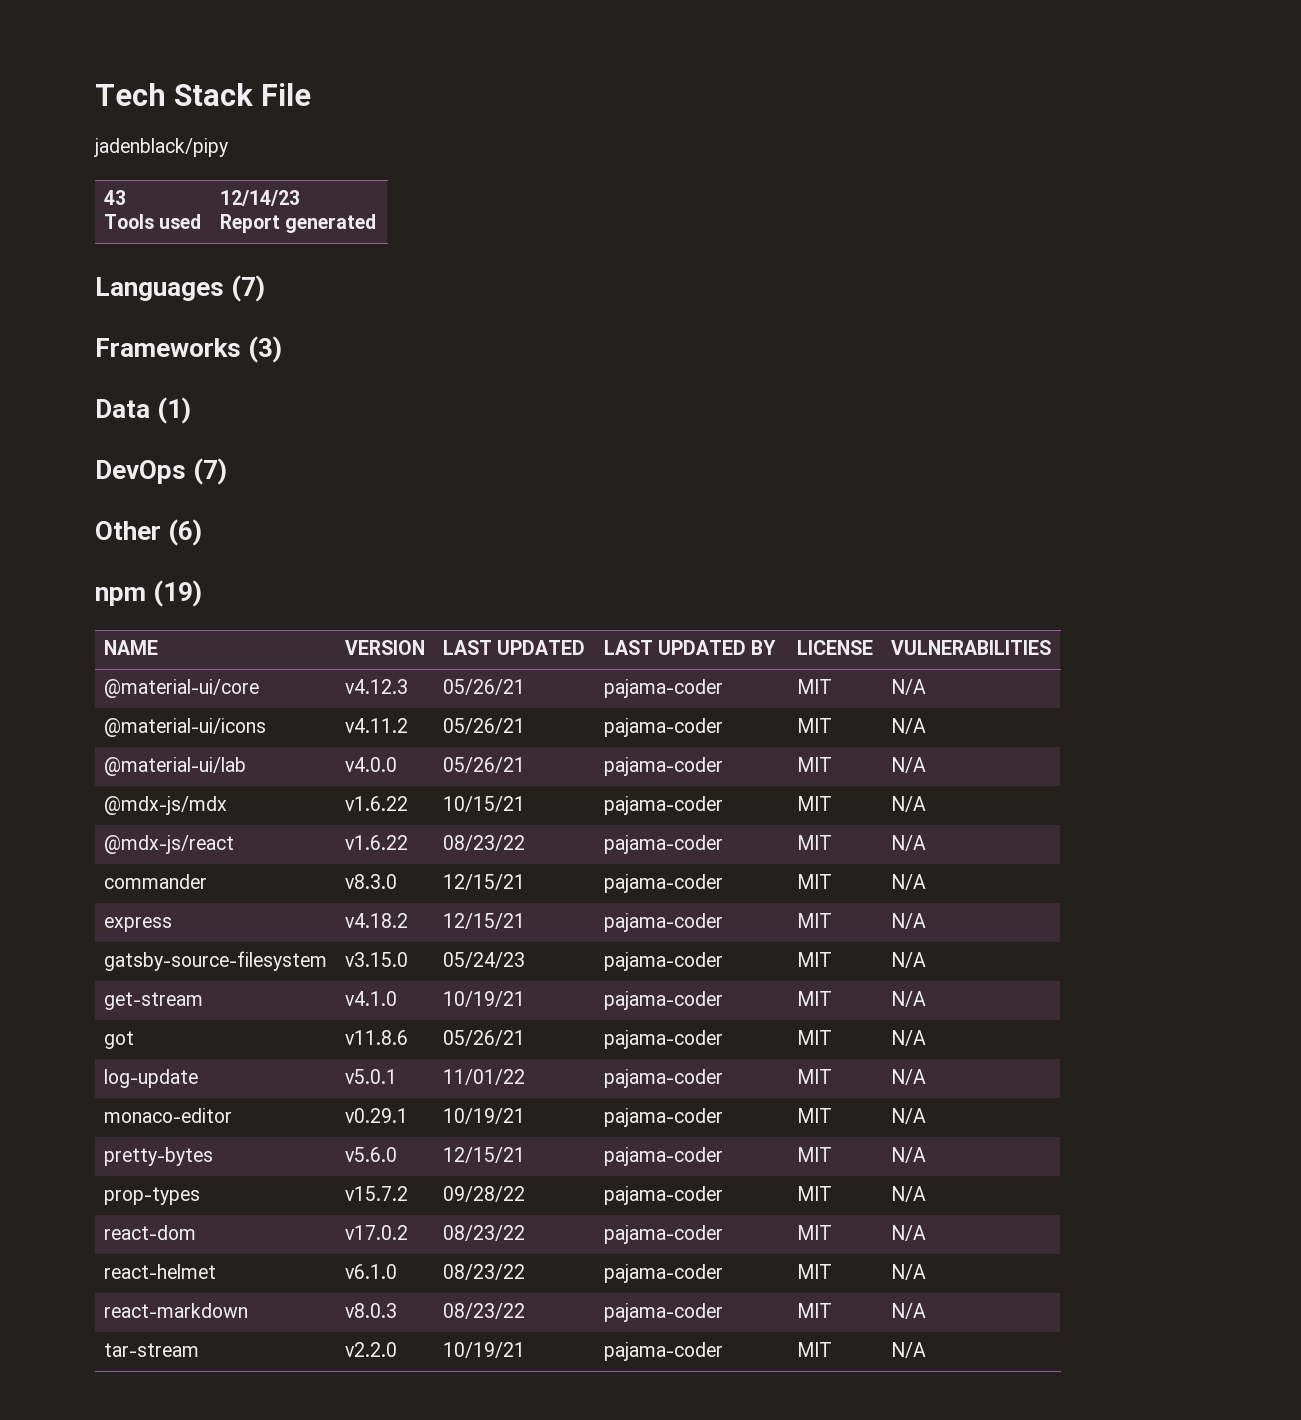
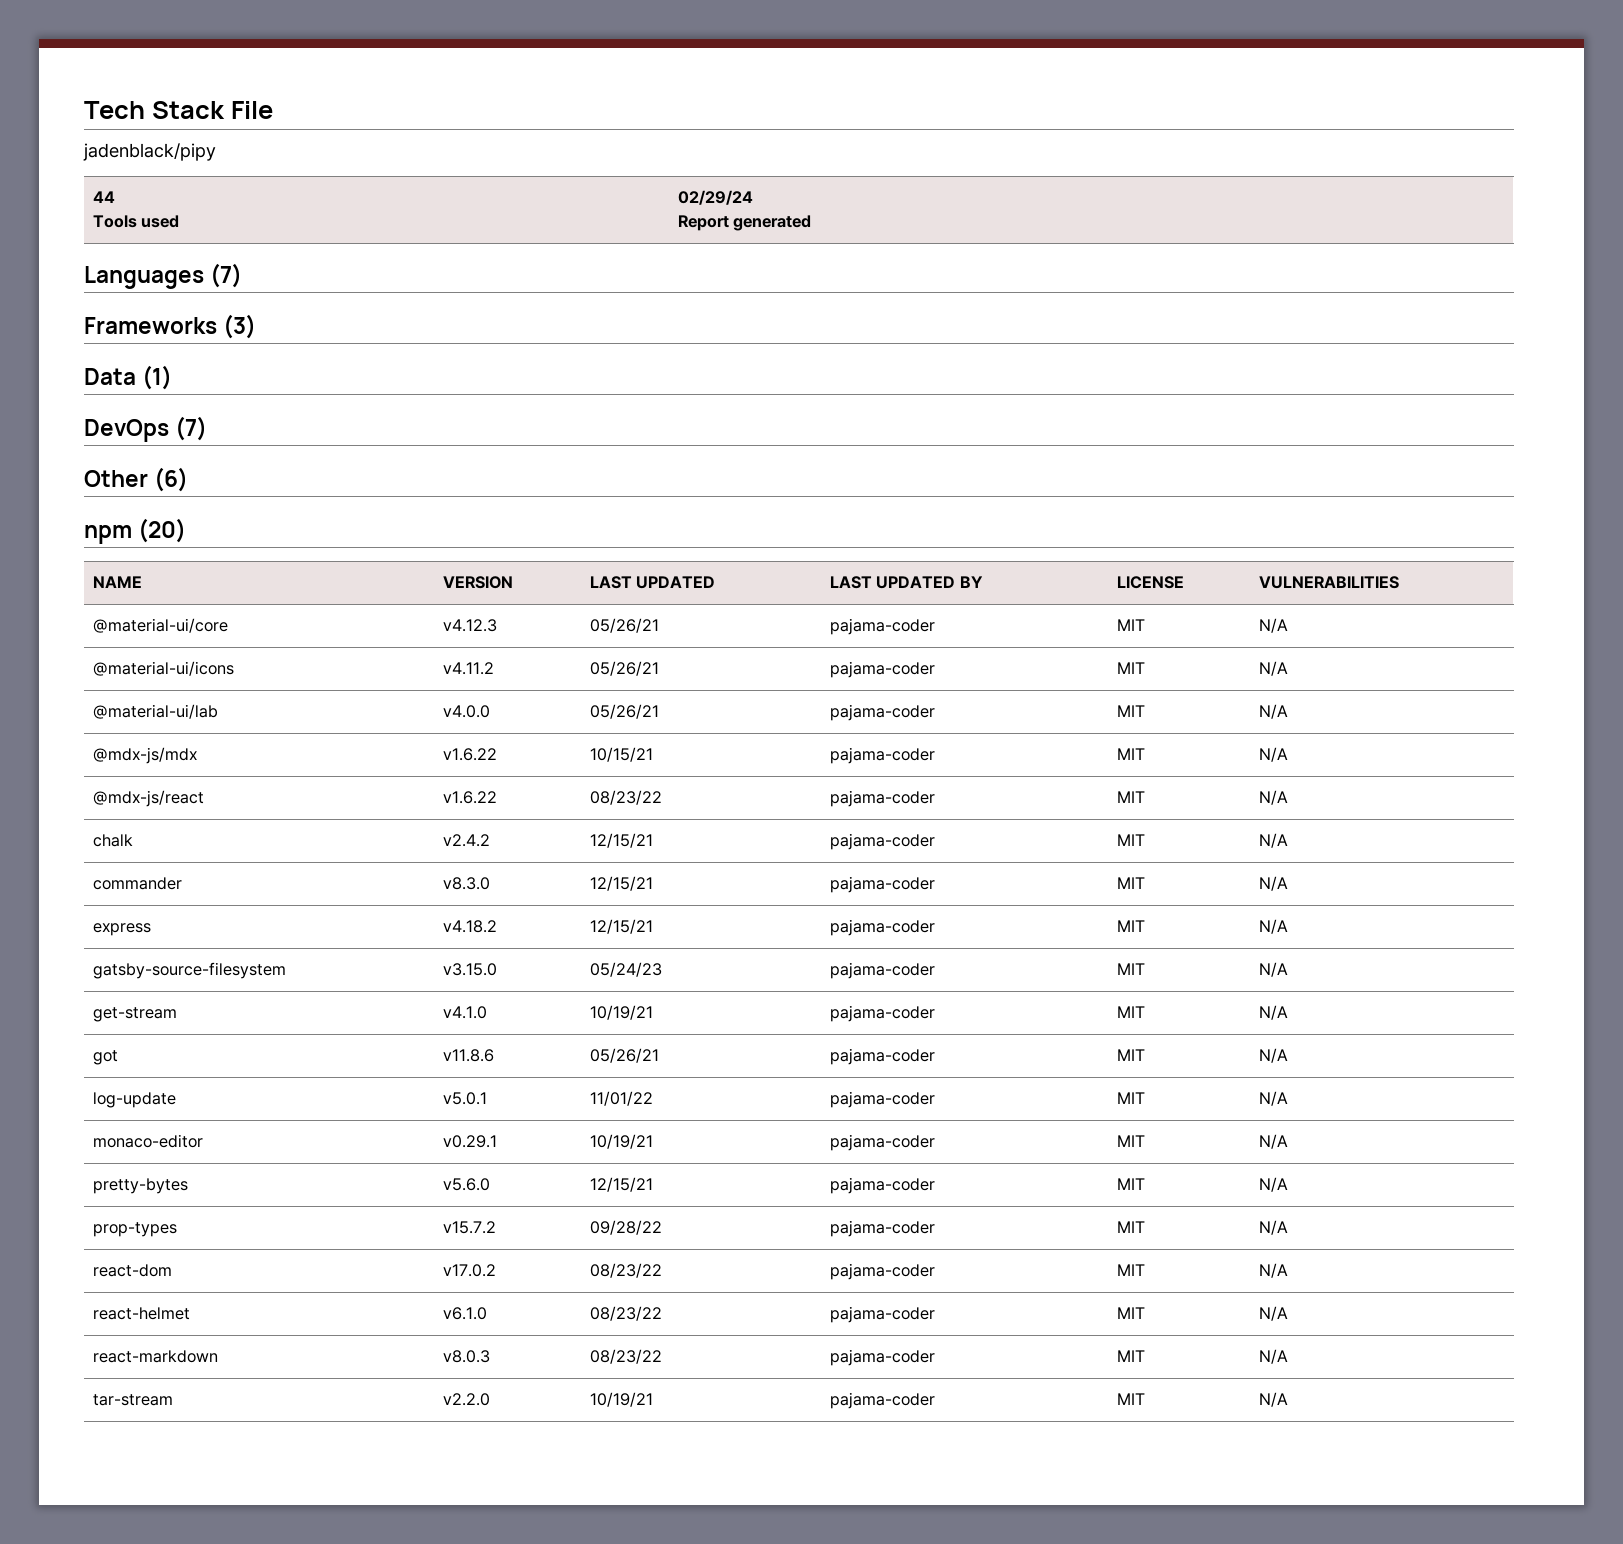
[103,190,126,205] 43 -> [92,191,115,203] 44
[219,190,300,206] 12/14/23 -> [677,190,753,205] 02/29/24
[153,580,203,607] (19) -> [138,518,187,543] (20)
(926, 843) none -> [92,834,133,847] [442,834,490,847] [589,833,653,848] [829,833,935,850] [1116,834,1145,846] [1258,833,1288,848] // chalk | v2.4.2 | 12/15/21 | pajama-coder | MIT | N/A

